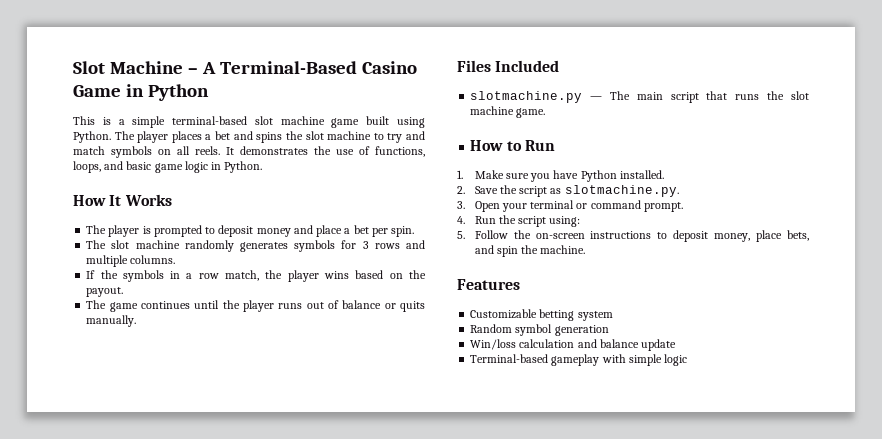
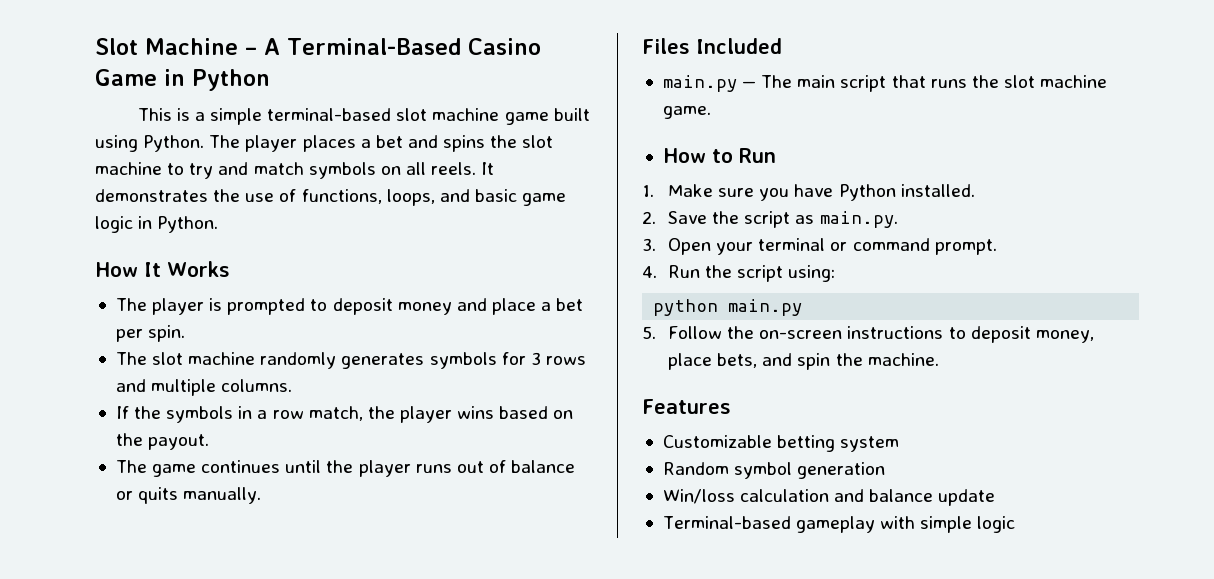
[470,91,583,103] slotmachine.py -> [662,75,737,92] main.py
[564,185,679,197] slotmachine.py. -> [819,211,898,228] main.py.
(581, 221) none -> [653,299,803,316] // python main.py

